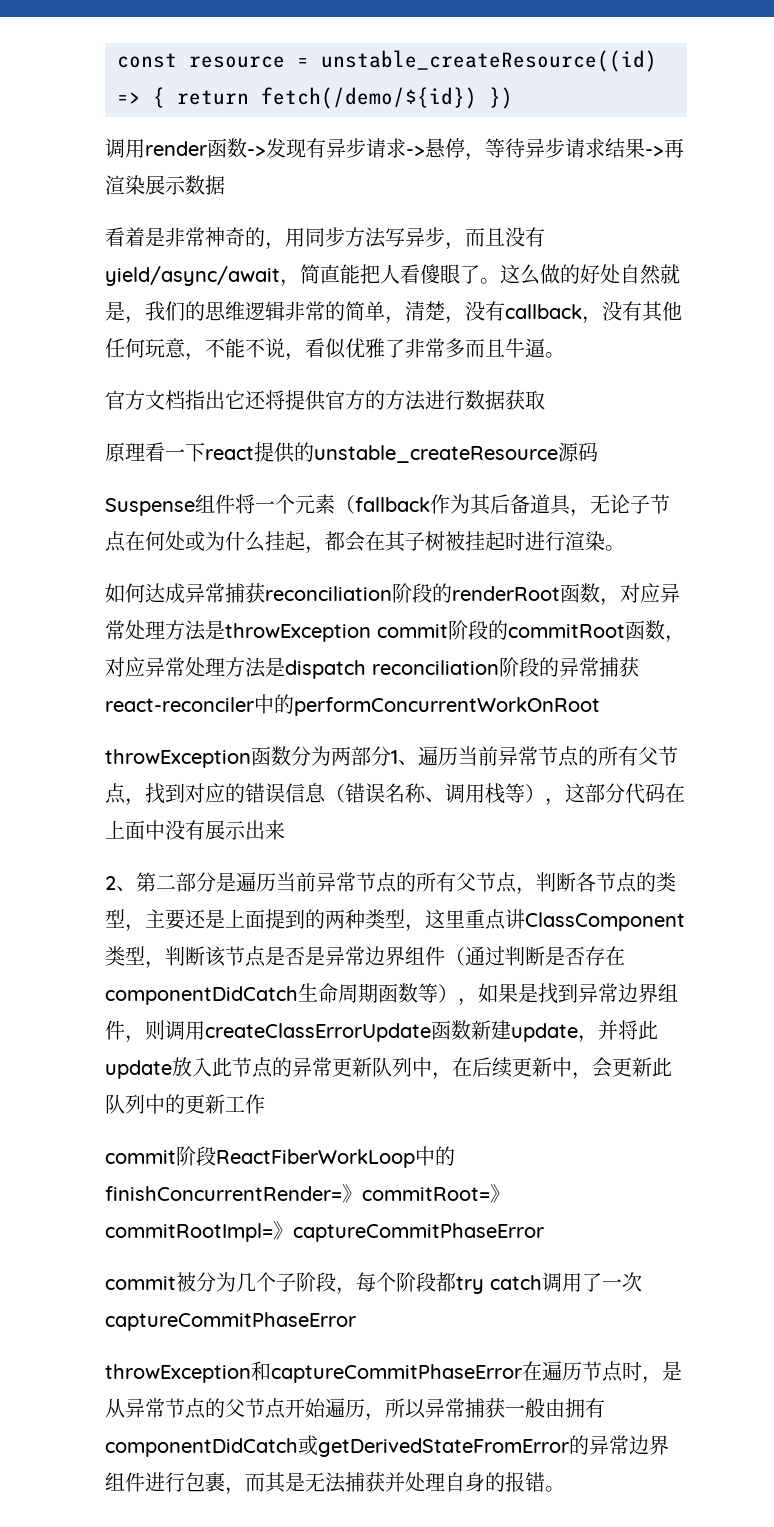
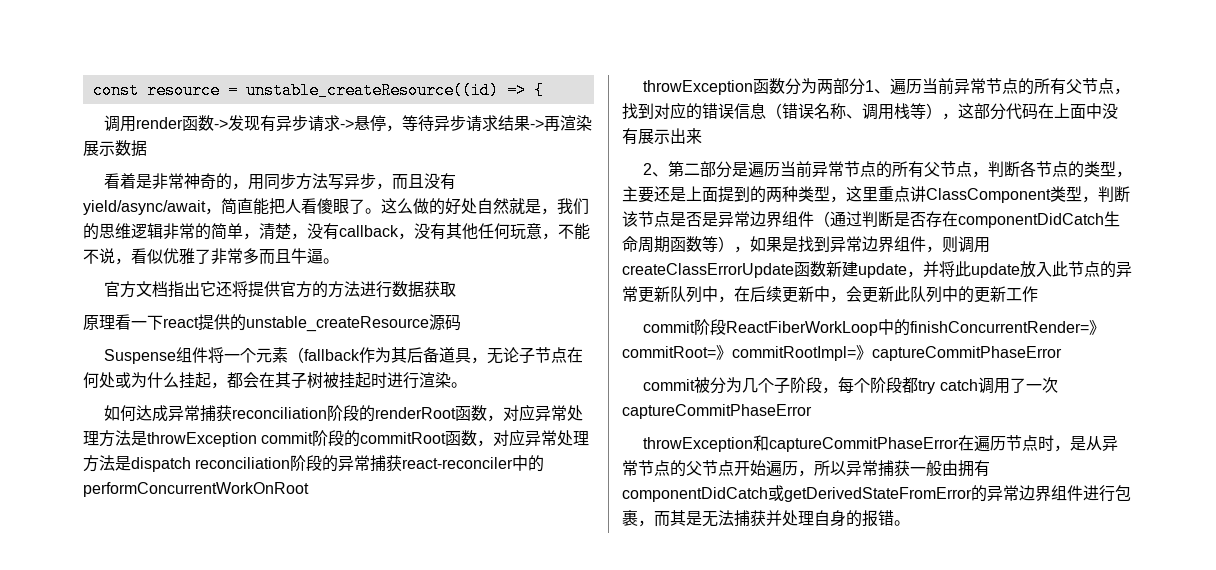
[177,87,513,109] return fetch(/demo/${id}) }) -> (544, 90) none

